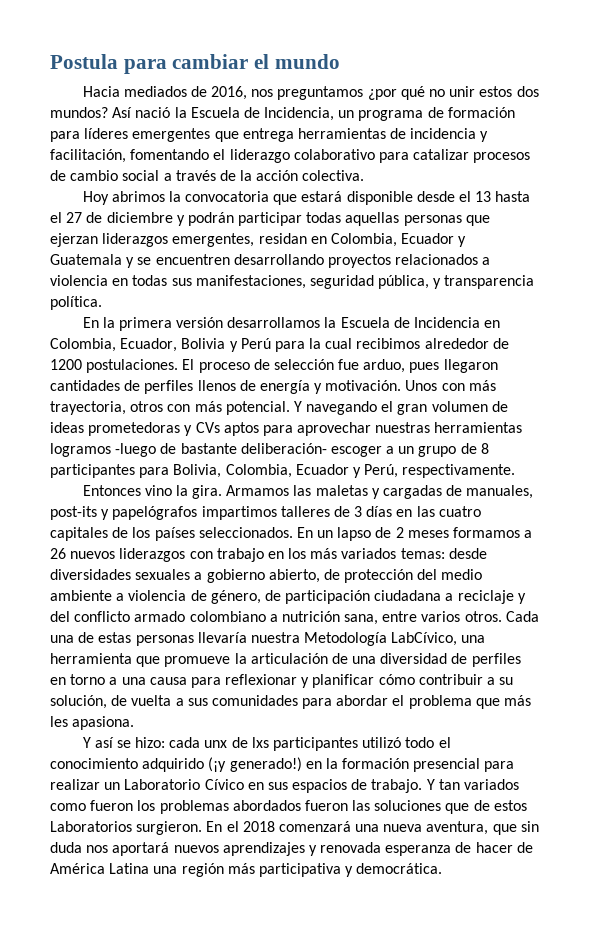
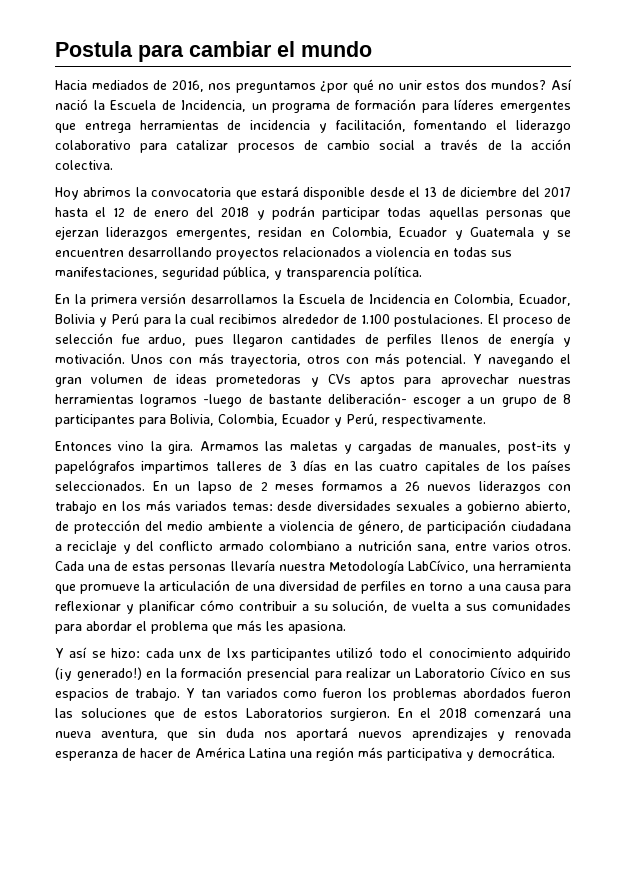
[495,191,531,202] [50,212,173,223] hasta el 27 de diciembre -> [441,187,571,197] [55,207,250,217] de diciembre del 2017 hasta el 12 de enero del 2018
[50,359,82,370] 1200 -> [361,314,391,324] 1.100

